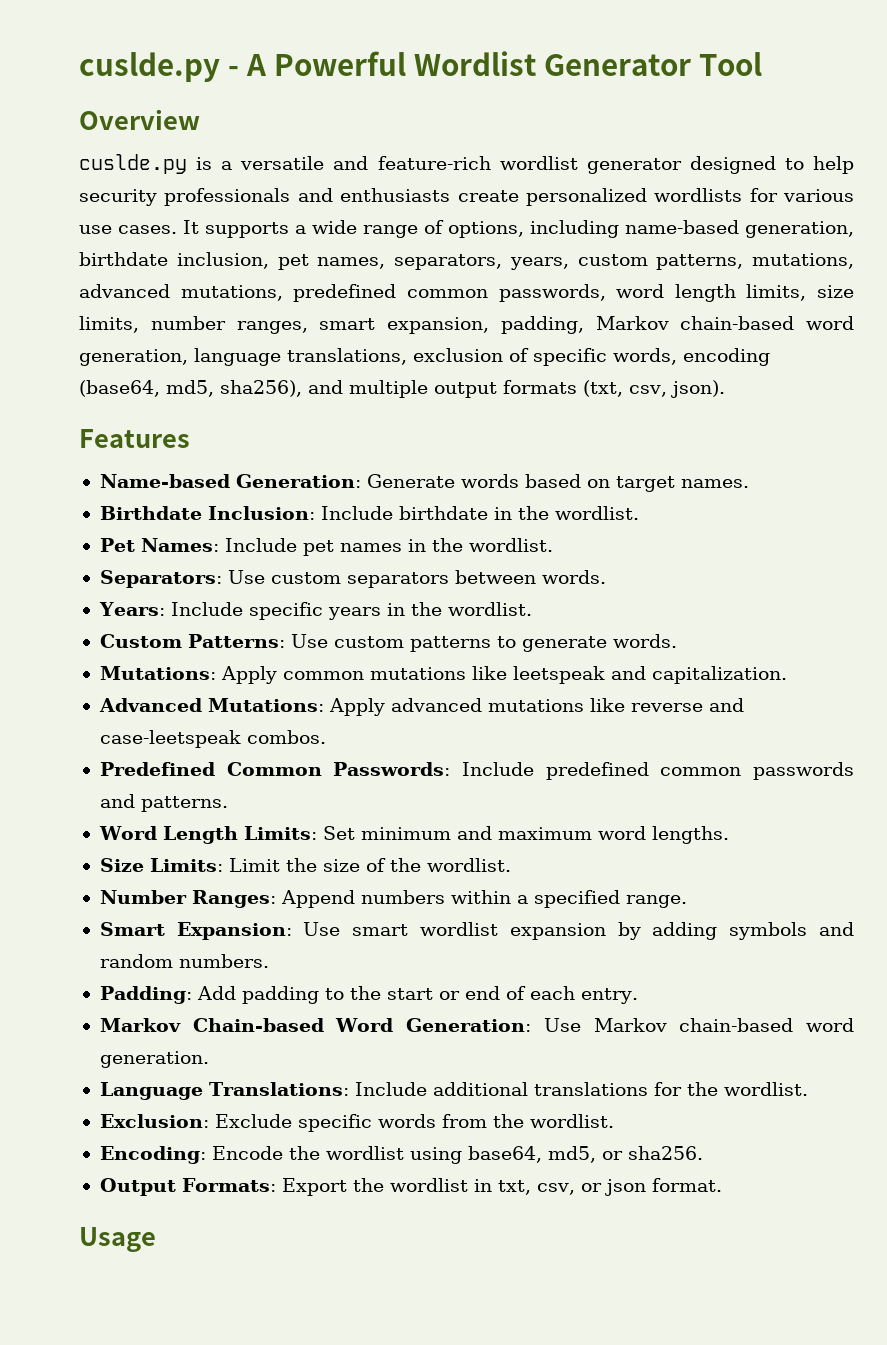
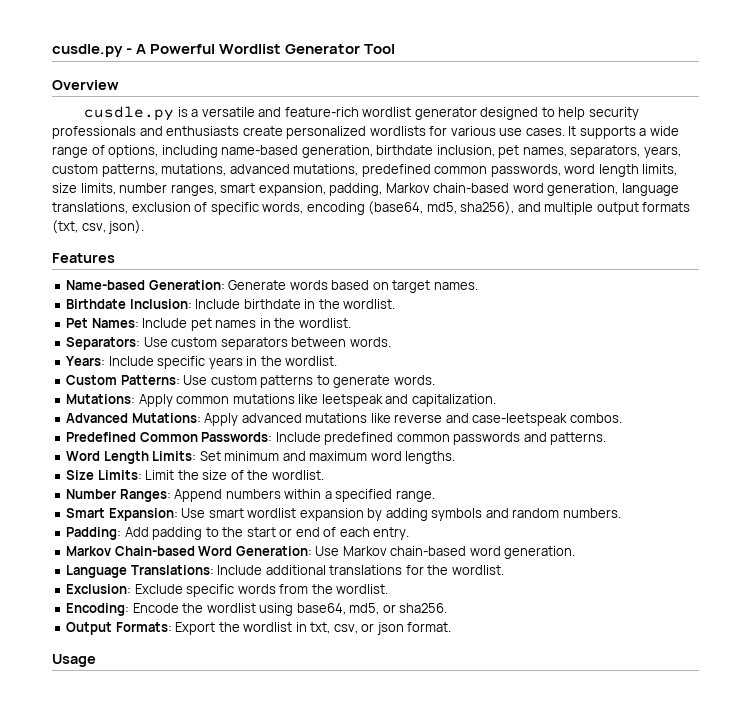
[79,52,220,82] cuslde.py -> [52,44,123,57] cusdle.py
[79,154,187,174] cuslde.py -> [84,106,175,121] cusdle.py

